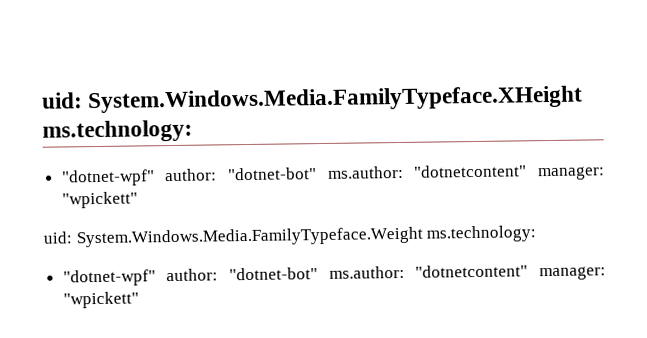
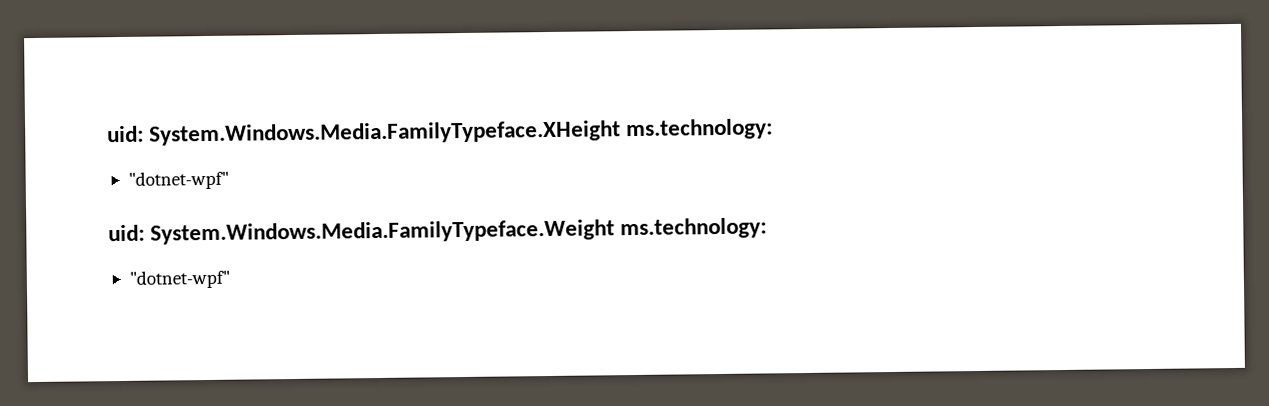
[164,164,605,182] [61,191,138,209] [43,225,537,248] [62,264,606,287] [62,291,139,309] author: "dotnet-bot" ms.author: "dotnetcontent" manager: "wpickett" // uid: System.Windows.Media.FamilyTypeface.Weight ms.technology: // "dotnet-wpf" author: "dotnet-bot" ms.author: "dotnetcontent" manager: "wpickett" -> [108,217,768,245] [128,269,230,289] // uid: System.Windows.Media.FamilyTypeface.Weight ms.technology: // "dotnet-wpf"

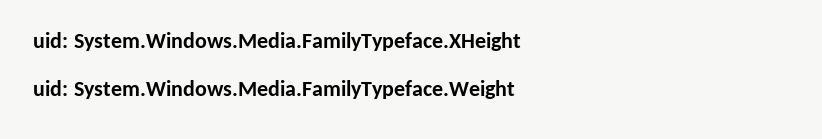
[626,118,774,141] [127,170,229,190] ms.technology: // "dotnet-wpf" -> (521, 41) none
[620,217,768,240] [128,269,230,289] ms.technology: // "dotnet-wpf" -> (515, 89) none

